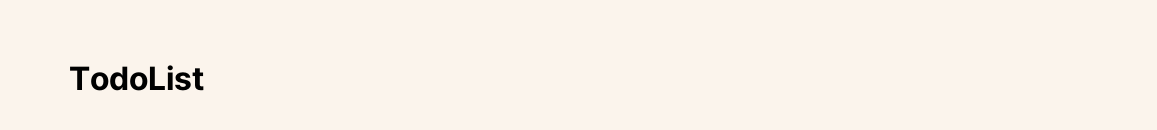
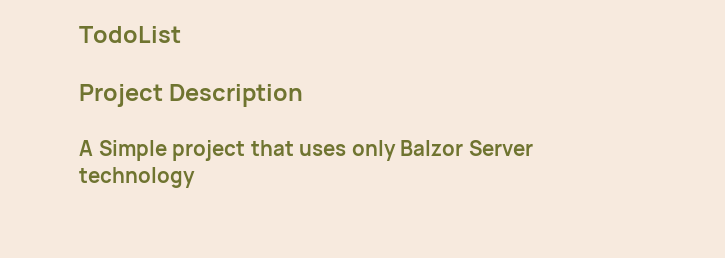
(204, 78) none -> [79,84,304,107] [79,140,533,161] [79,167,195,188] // Project Description // A Simple project that uses only Balzor Server technology

